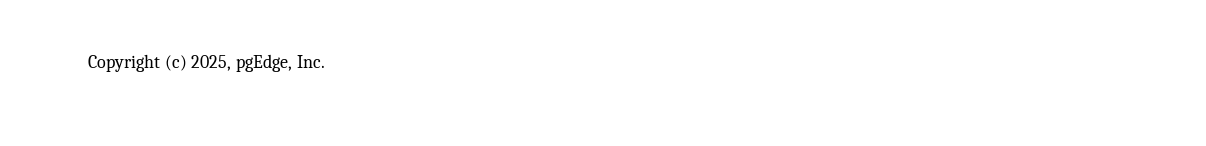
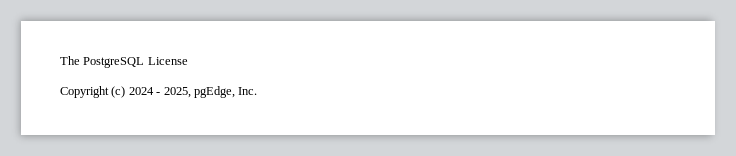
[88,54,187,72] Copyright (c) -> [60,56,188,68] [60,86,161,98] The PostgreSQL License // Copyright (c) 2024 -

